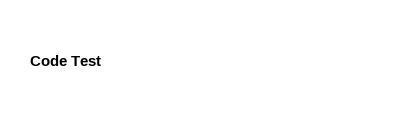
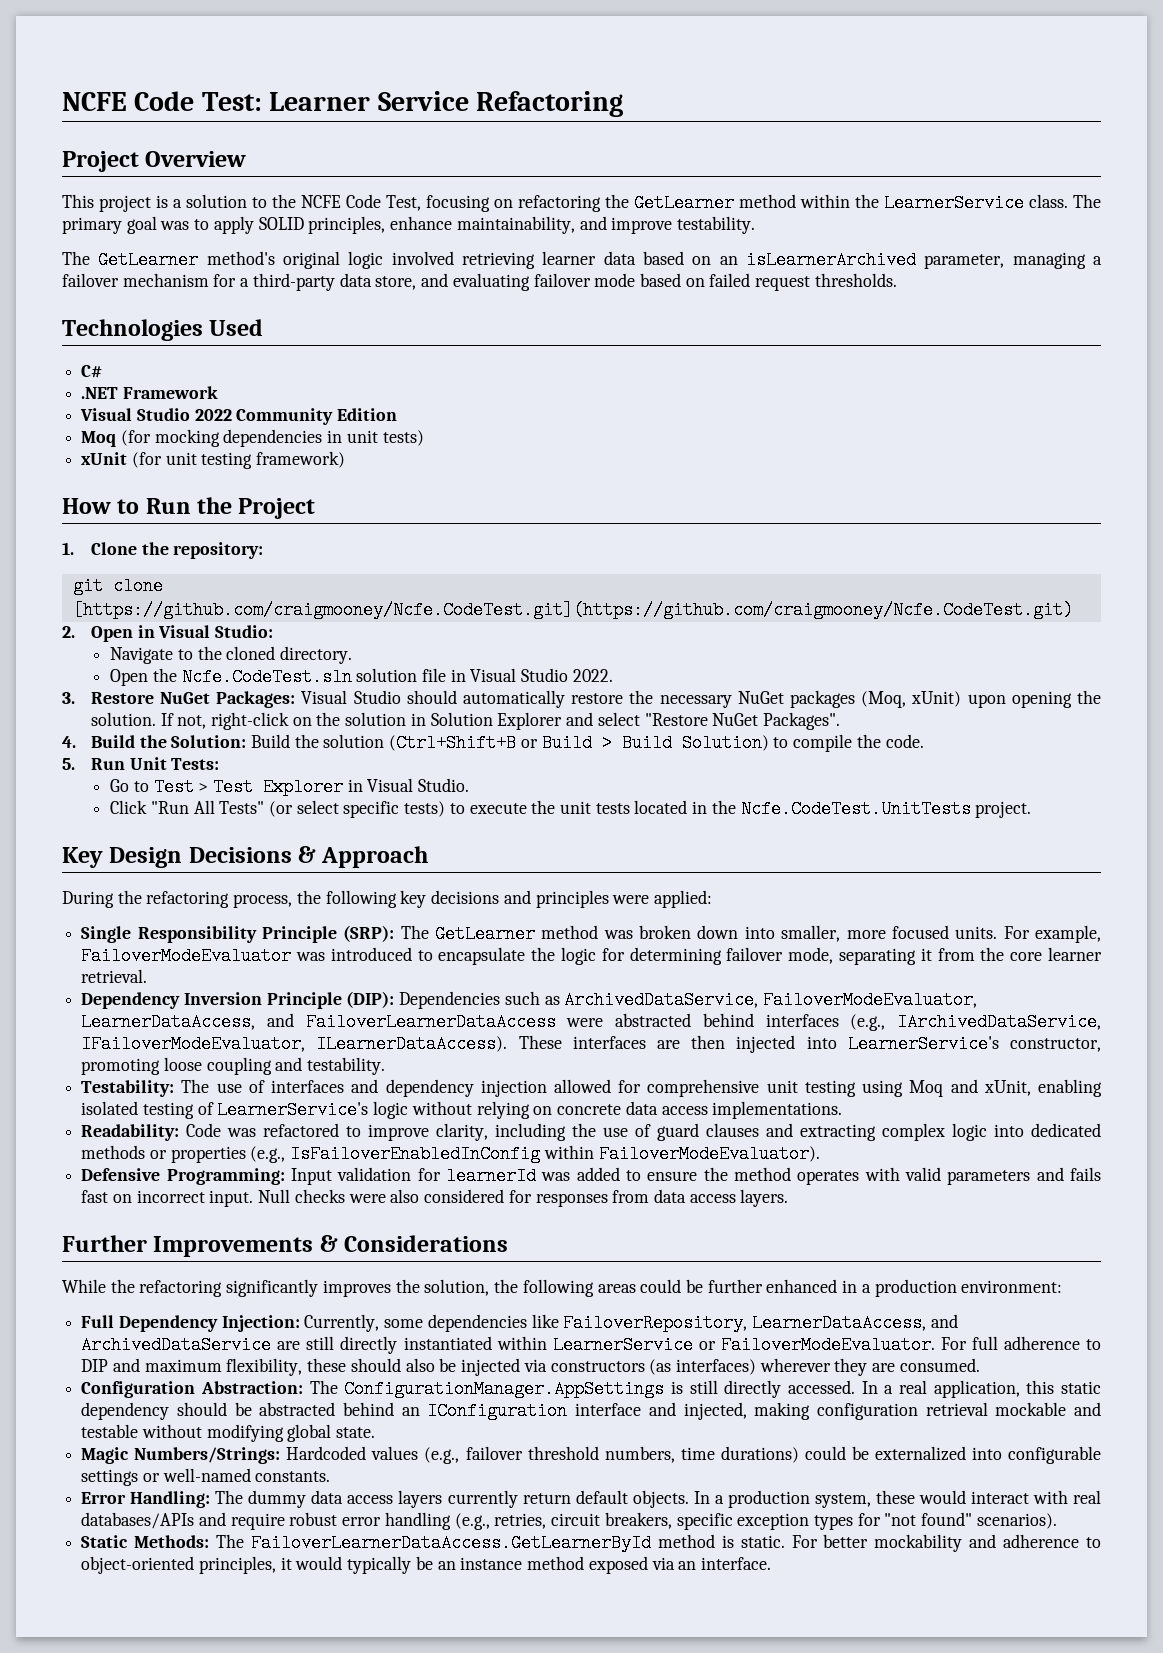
[30,55,102,66] Code Test -> [62,91,624,117] [62,151,247,172] [62,194,1101,212] [62,216,755,234] [62,251,1103,269] [62,273,897,291] [62,319,264,341] [81,365,103,378] [81,386,218,399] [80,408,398,425] [81,429,424,447] [81,451,346,469] [62,497,316,519] [62,542,264,559] [72,577,163,595] [72,601,1073,619] [62,625,273,642] [110,646,352,664] [110,668,613,686] [62,690,1101,708] [90,712,840,730] [62,734,924,752] [62,757,220,770] [110,778,470,796] [110,800,1032,818] [62,846,429,868] [62,890,712,908] [81,925,1101,943] [81,947,1102,965] [81,969,148,983] [81,991,978,1009] [81,1013,1101,1031] [81,1035,1101,1053] [81,1057,386,1075] [81,1079,1103,1097] [81,1101,843,1119] [81,1123,1101,1141] [81,1145,820,1163] [81,1167,1102,1185] [81,1189,789,1207] [62,1235,509,1257] [62,1279,1063,1297] [81,1314,958,1332] [81,1336,1101,1354] [81,1358,980,1376] [81,1380,1101,1398] [81,1402,1101,1420] [81,1424,376,1442] [81,1446,1102,1464] [81,1468,331,1486] [81,1490,1101,1508] [81,1512,1057,1530] [81,1534,1102,1552] [81,1556,771,1574] NCFE Code Test: Learner Service Refactoring // Project Overview // This project is a solution to the NCFE Code Test, focusing on refactoring the GetLearner method within the LearnerService class. The primary goal was to apply SOLID principles, enhance maintainability, and improve testability. // The GetLearner method's original logic involved retrieving learner data based on an isLearnerArchived parameter, managing a failover mechanism for a third-party data store, and evaluating failover mode based on failed request thresholds. // Technologies Used // C# // .NET Framework // Visual Studio 2022 Community Edition // Moq (for mocking dependencies in unit tests) // xUnit (for unit testing framework) // How to Run the Project // 1. Clone the repository: // git clone [https://github.com/craigmooney/Ncfe.CodeTest.git](https://github.com/craigmooney/Ncfe.CodeTest.git) // 2. Open in Visual Studio: // Navigate to the cloned directory. // Open the Ncfe.CodeTest.sln solution file in Visual Studio 2022. // 3. Restore NuGet Packages: Visual Studio should automatically restore the necessary NuGet packages (Moq, xUnit) upon opening the solution. If not, right-click on the solution in Solution Explorer and select "Restore NuGet Packages". // 4. Build the Solution: Build the solution (Ctrl+Shift+B or Build > Build Solution) to compile the code. // 5. Run Unit Tests: // Go to Test > Test Explorer in Visual Studio. // Click "Run All Tests" (or select specific tests) to execute the unit tests located in the Ncfe.CodeTest.UnitTests project. // Key Design Decisions & Approach // During the refactoring process, the following key decisions and principles were applied: // Single Responsibility Principle (SRP): The GetLearner method was broken down into smaller, more focused units. For example, FailoverModeEvaluator was introduced to encapsulate the logic for determining failover mode, separating it from the core learner retrieval. // Dependency Inversion Principle (DIP): Dependencies such as ArchivedDataService, FailoverModeEvaluator, LearnerDataAccess, and FailoverLearnerDataAccess were abstracted behind interfaces (e.g., IArchivedDataService, IFailoverModeEvaluator, ILearnerDataAccess). These interfaces are then injected into LearnerService's constructor, promoting loose coupling and testability. // Testability: The use of interfaces and dependency injection allowed for comprehensive unit testing using Moq and xUnit, enabling isolated testing of LearnerService's logic without relying on concrete data access implementations. // Readability: Code was refactored to improve clarity, including the use of guard clauses and extracting complex logic into dedicated methods or properties (e.g., IsFailoverEnabledInConfig within FailoverModeEvaluator). // Defensive Programming: Input validation for learnerId was added to ensure the method operates with valid parameters and fails fast on incorrect input. Null checks were also considered for responses from data access layers. // Further Improvements & Considerations // While the refactoring significantly improves the solution, the following areas could be further enhanced in a production environment: // Full Dependency Injection: Currently, some dependencies like FailoverRepository, LearnerDataAccess, and ArchivedDataService are still directly instantiated within LearnerService or FailoverModeEvaluator. For full adherence to DIP and maximum flexibility, these should also be injected via constructors (as interfaces) wherever they are consumed. // Configuration Abstraction: The ConfigurationManager.AppSettings is still directly accessed. In a real application, this static dependency should be abstracted behind an IConfiguration interface and injected, making configuration retrieval mockable and testable without modifying global state. // Magic Numbers/Strings: Hardcoded values (e.g., failover threshold numbers, time durations) could be externalized into configurable settings or well-named constants. // Error Handling: The dummy data access layers currently return default objects. In a production system, these would interact with real databases/APIs and require robust error handling (e.g., retries, circuit breakers, specific exception types for "not found" scenarios). // Static Methods: The FailoverLearnerDataAccess.GetLearnerById method is static. For better mockability and adherence to object-oriented principles, it would typically be an instance method exposed via an interface.

